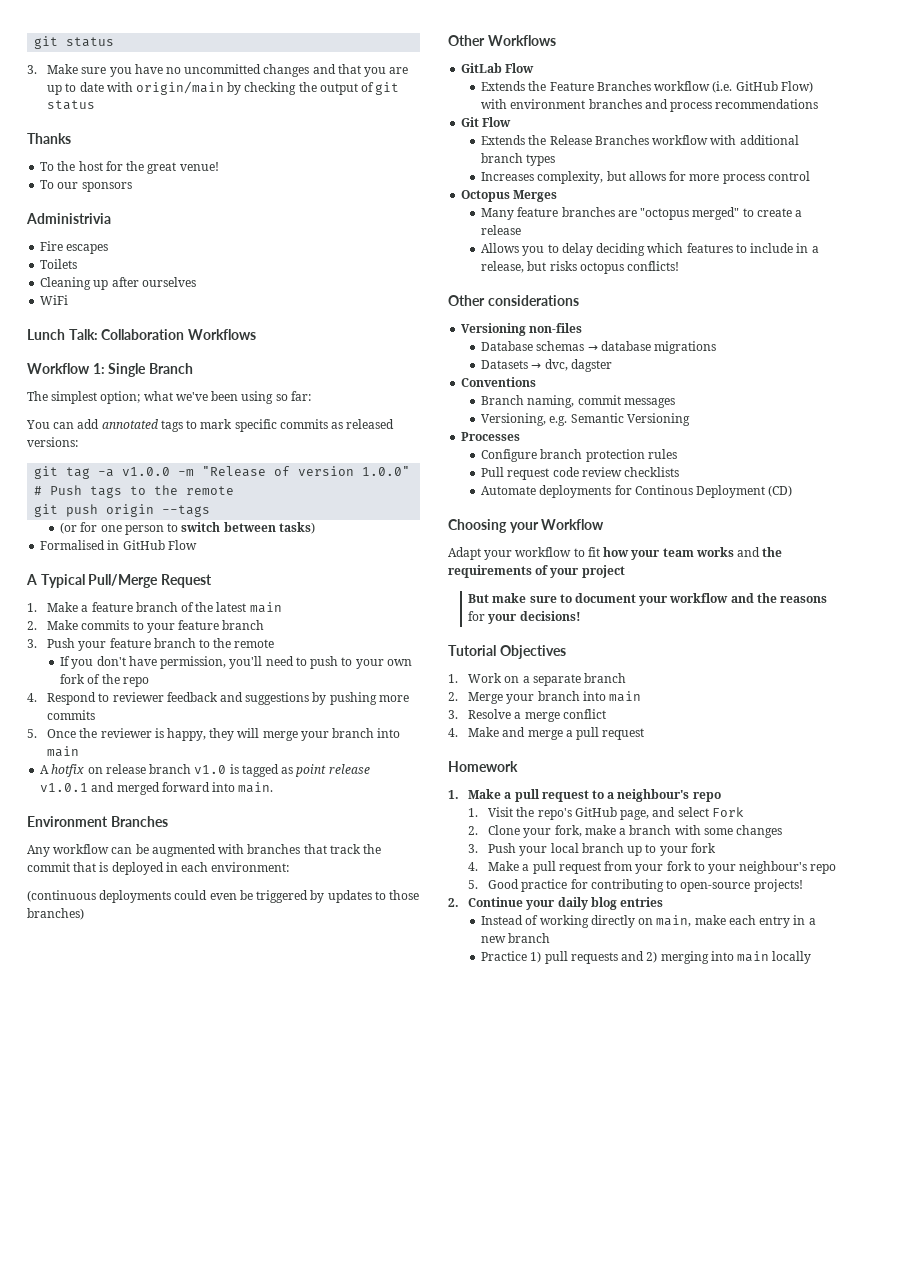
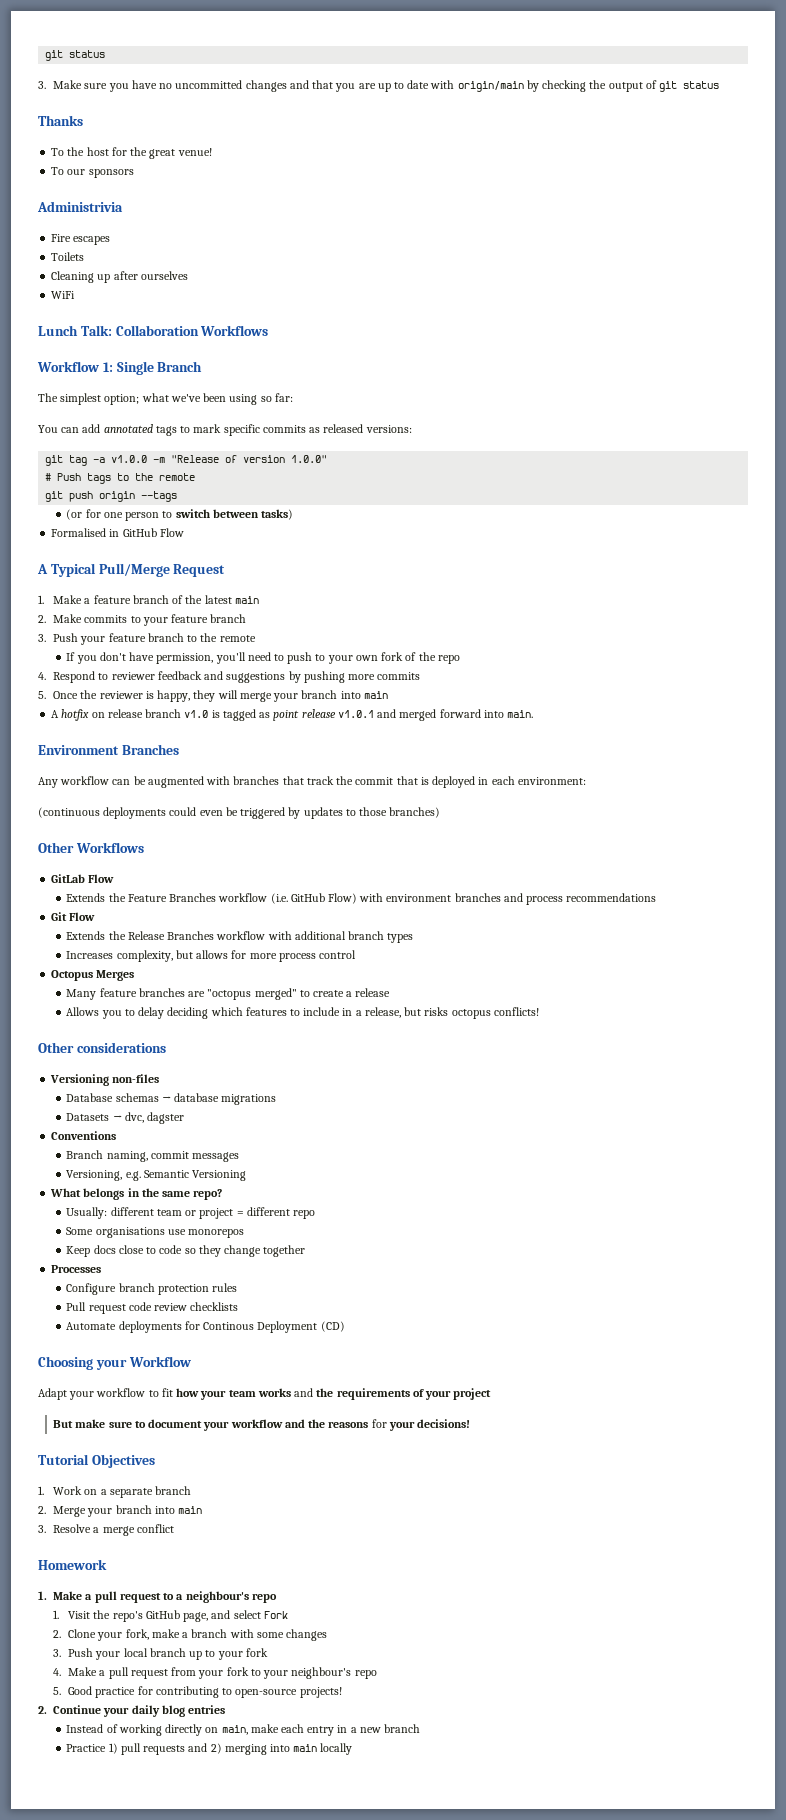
(690, 419) none -> [50,1188,223,1200] [66,1207,316,1219] [66,1227,245,1238] [66,1245,306,1257] // What belongs in the same repo? // Usually: different team or project = different repo // Some organisations use monorepos // Keep docs close to code so they change together
[448,727,645,740] // 4. Make and merge a pull request -> (174, 1528) none

